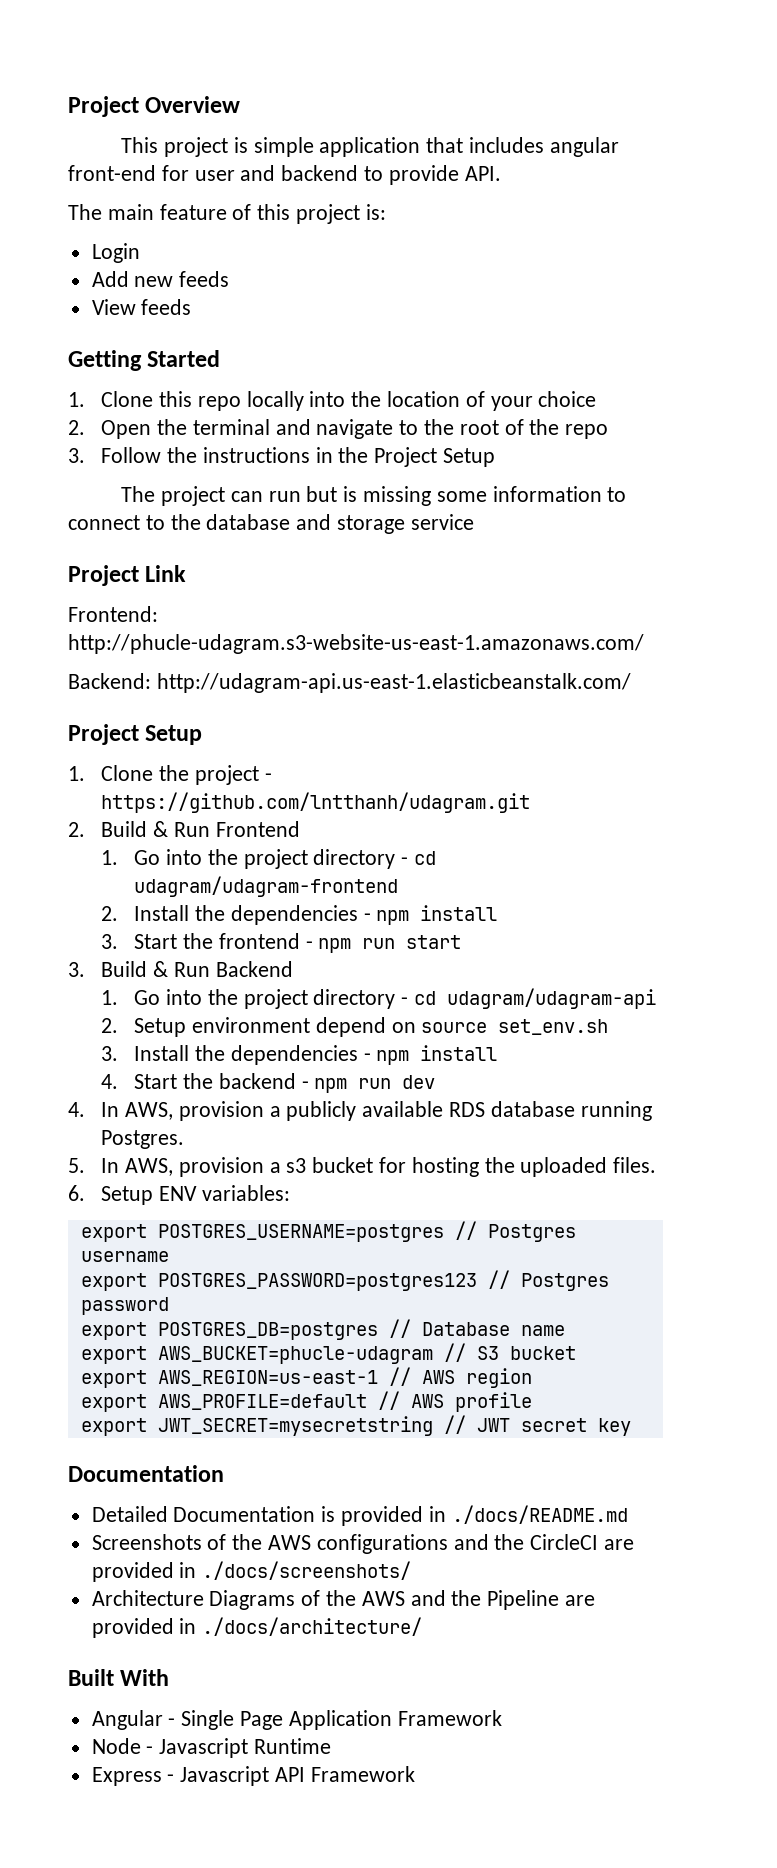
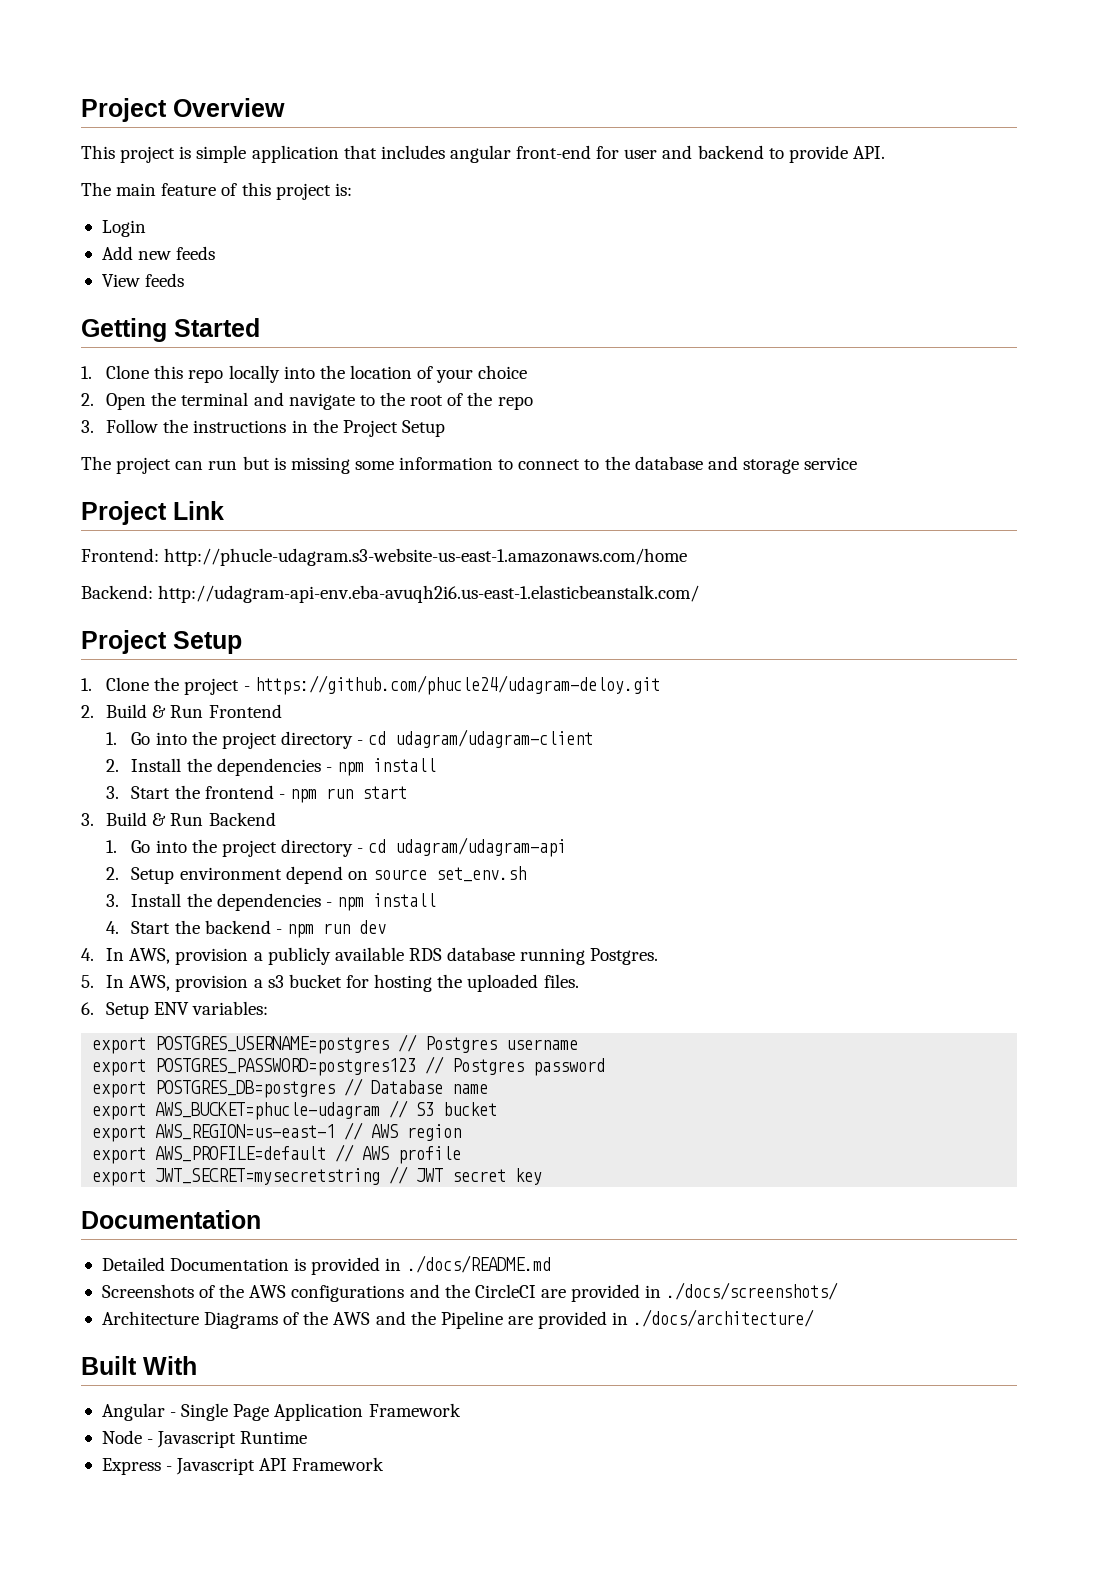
[68,634,644,654] http://phucle-udagram.s3-website-us-east-1.amazonaws.com/ -> [164,548,688,566] http://phucle-udagram.s3-website-us-east-1.amazonaws.com/home
[156,673,631,693] http://udagram-api.us-east-1.elasticbeanstalk.com/ -> [158,585,700,603] http://udagram-api-env.eba-avuqh2i6.us-east-1.elasticbeanstalk.com/
[101,792,531,813] https://github.com/lntthanh/udagram.git -> [254,675,660,695] https://github.com/phucle24/udagram-deloy.git
[134,876,399,897] udagram/udagram-frontend -> [395,729,594,748] udagram/udagram-client

